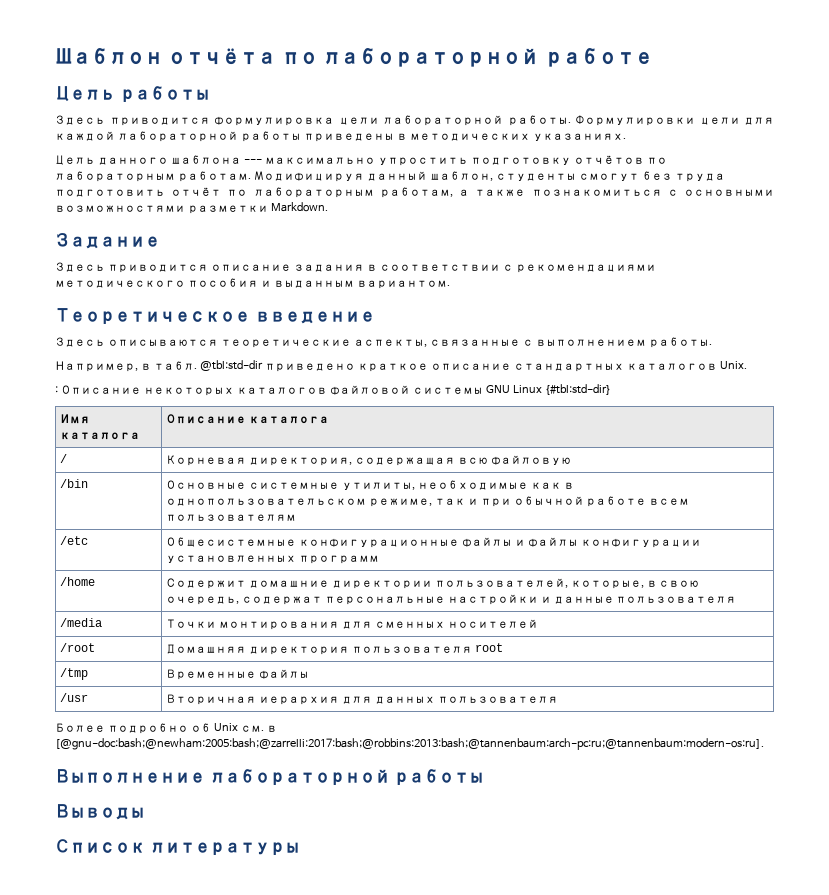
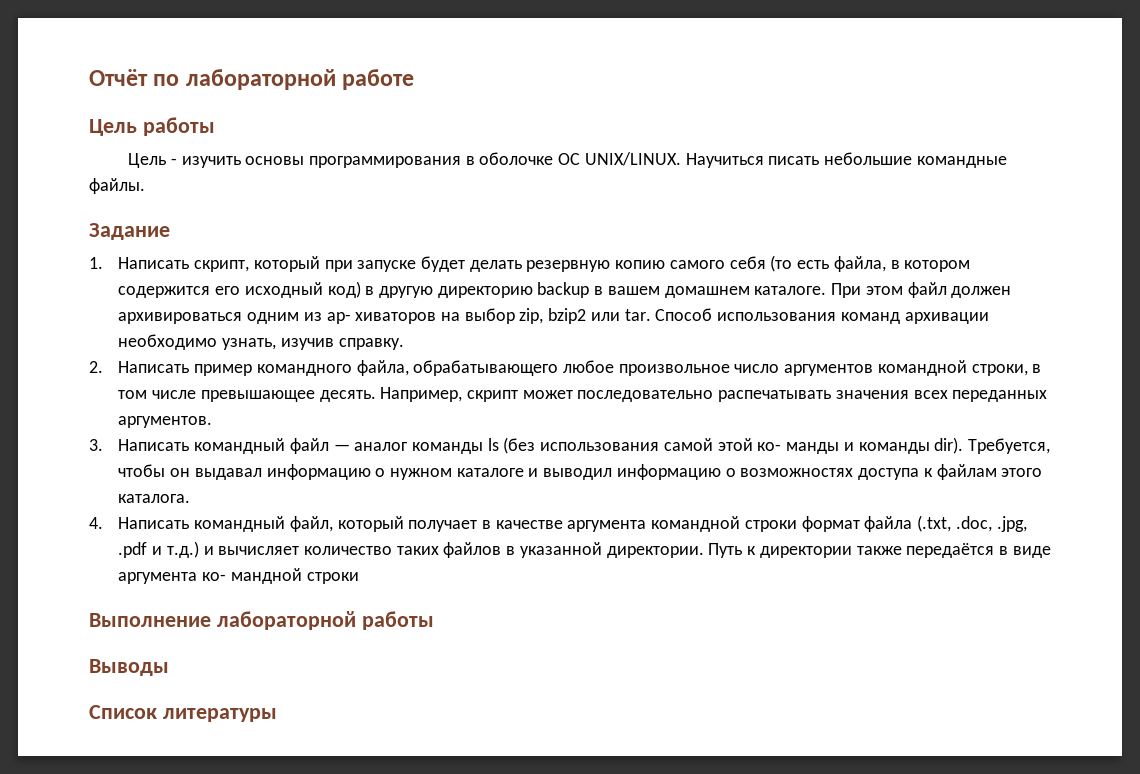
[55,47,277,65] Шаблон отчёта -> [89,69,148,86] Отчёт
[55,115,774,126] [55,131,626,142] [55,155,667,166] [55,171,725,182] [55,187,774,198] [55,202,328,214] [55,233,160,249] [55,262,656,273] [55,278,450,289] [55,308,375,324] [55,337,712,348] [55,360,747,372] [55,384,611,396] [59,414,90,424] [59,432,140,440] [165,414,329,424] [59,454,67,463] [165,455,571,466] [59,479,88,488] [165,480,574,490] [165,496,690,507] [165,514,296,521] [59,536,88,545] [165,537,701,548] [165,555,379,564] [59,577,95,586] [165,578,700,589] [165,594,737,605] [59,618,102,627] [165,619,538,630] [59,643,95,652] [165,643,503,655] [59,668,88,680] [165,669,309,680] [59,693,88,702] [165,694,558,705] [55,723,277,734] [55,738,764,750] Здесь приводится формулировка цели лабораторной работы. Формулировки цели для каждой лабораторной работы приведены в методических указаниях. // Цель данного шаблона --- максимально упростить подготовку отчётов по лабораторным работам. Модифицируя данный шаблон, студенты смогут без труда подготовить отчёт по лабораторным работам, а также познакомиться с основными возможностями разметки Markdown. // Задание // Здесь приводится описание задания в соответствии с рекомендациями методического пособия и выданным вариантом. // Теоретическое введение // Здесь описываются теоретические аспекты, связанные с выполнением работы. // Например, в табл. @tbl:std-dir приведено краткое описание стандартных каталогов Unix. // : Описание некоторых каталогов файловой системы GNU Linux {#tbl:std-dir} // Имя каталога | Описание каталога // / | Корневая директория, содержащая всю файловую // /bin | Основные системные утилиты, необходимые как в однопользовательском режиме, так и при обычной работе всем пользователям // /etc | Общесистемные конфигурационные файлы и файлы конфигурации установленных программ // /home | Содержит домашние директории пользователей, которые, в свою очередь, содержат персональные настройки и данные пользователя // /media | Точки монтирования для сменных носителей // /root | Домашняя директория пользователя root // /tmp | Временные файлы // /usr | Вторичная иерархия для данных пользователя // Более подробно об Unix см. в [@gnu-doc:bash;@newham:2005:bash;@zarrelli:2017:bash;@robbins:2013:bash;@tannenbaum:arch-pc:ru;@tannenbaum:modern-os:ru]. -> [128,152,1007,168] [89,178,145,194] [89,223,170,240] [89,255,971,272] [118,281,1012,298] [118,308,989,324] [118,334,404,350] [89,360,1042,376] [118,387,1048,402] [118,416,213,428] [89,437,1050,454] [118,464,1043,480] [118,494,191,503] [89,515,1027,532] [118,541,1051,558] [118,568,359,584] Цель - изучить основы программирования в оболочке ОС UNIX/LINUX. Научиться писать небольшие командные файлы. // Задание // 1. Написать скрипт, который при запуске будет делать резервную копию самого себя (то есть файла, в котором содержится его исходный код) в другую директорию backup в вашем домашнем каталоге. При этом файл должен архивироваться одним из ар- хиваторов на выбор zip, bzip2 или tar. Способ использования команд архивации необходимо узнать, изучив справку. // 2. Написать пример командного файла, обрабатывающего любое произвольное число аргументов командной строки, в том числе превышающее десять. Например, скрипт может последовательно распечатывать значения всех переданных аргументов. // 3. Написать командный файл — аналог команды ls (без использования самой этой ко- манды и команды dir). Требуется, чтобы он выдавал информацию о нужном каталоге и выводил информацию о возможностях доступа к файлам этого каталога. // 4. Написать командный файл, который получает в качестве аргумента командной строки формат файла (.txt, .doc, .jpg, .pdf и т.д.) и вычисляет количество таких файлов в указанной директории. Путь к директории также передаётся в виде аргумента ко- мандной строки

